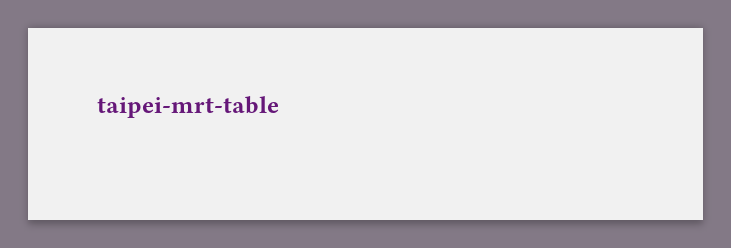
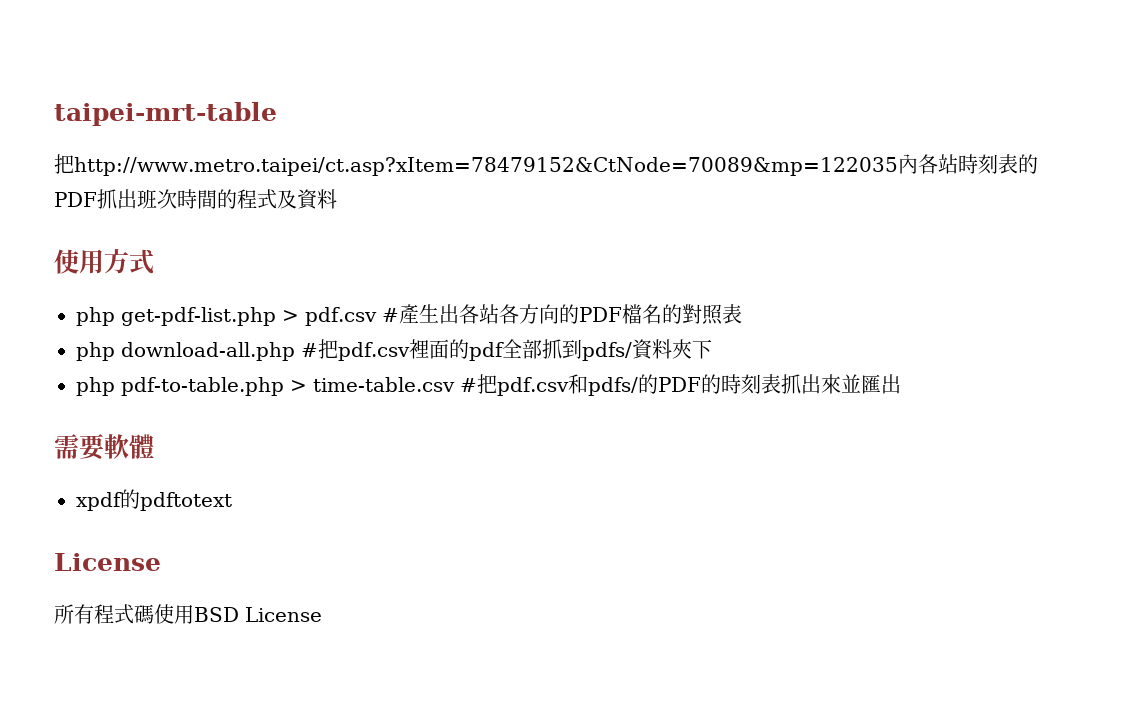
(279, 107) none -> [54,154,1038,176] [54,189,337,210] [54,249,154,275] [76,304,742,326] [76,339,712,361] [76,374,901,396] [54,434,154,460] [76,489,232,511] [54,553,161,571] [54,604,322,624] // 把http://www.metro.taipei/ct.asp?xItem=78479152&CtNode=70089&mp=122035內各站時刻表的PDF抓出班次時間的程式及資料 // 使用方式 // php get-pdf-list.php > pdf.csv #產生出各站各方向的PDF檔名的對照表 // php download-all.php #把pdf.csv裡面的pdf全部抓到pdfs/資料夾下 // php pdf-to-table.php > time-table.csv #把pdf.csv和pdfs/的PDF的時刻表抓出來並匯出 // 需要軟體 // xpdf的pdftotext // License // 所有程式碼使用BSD License

